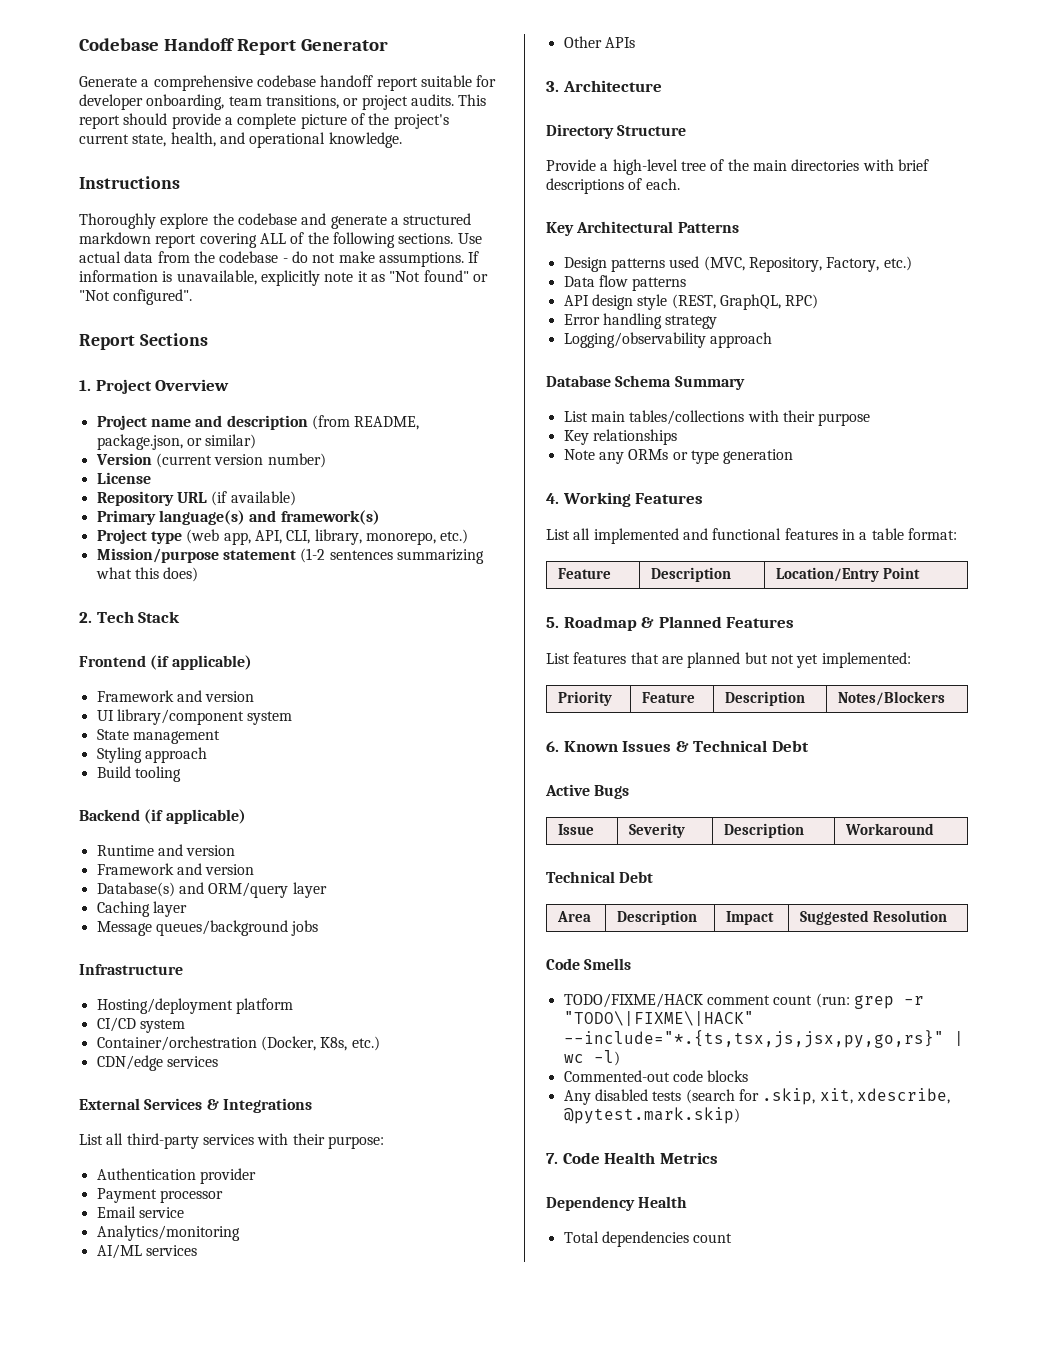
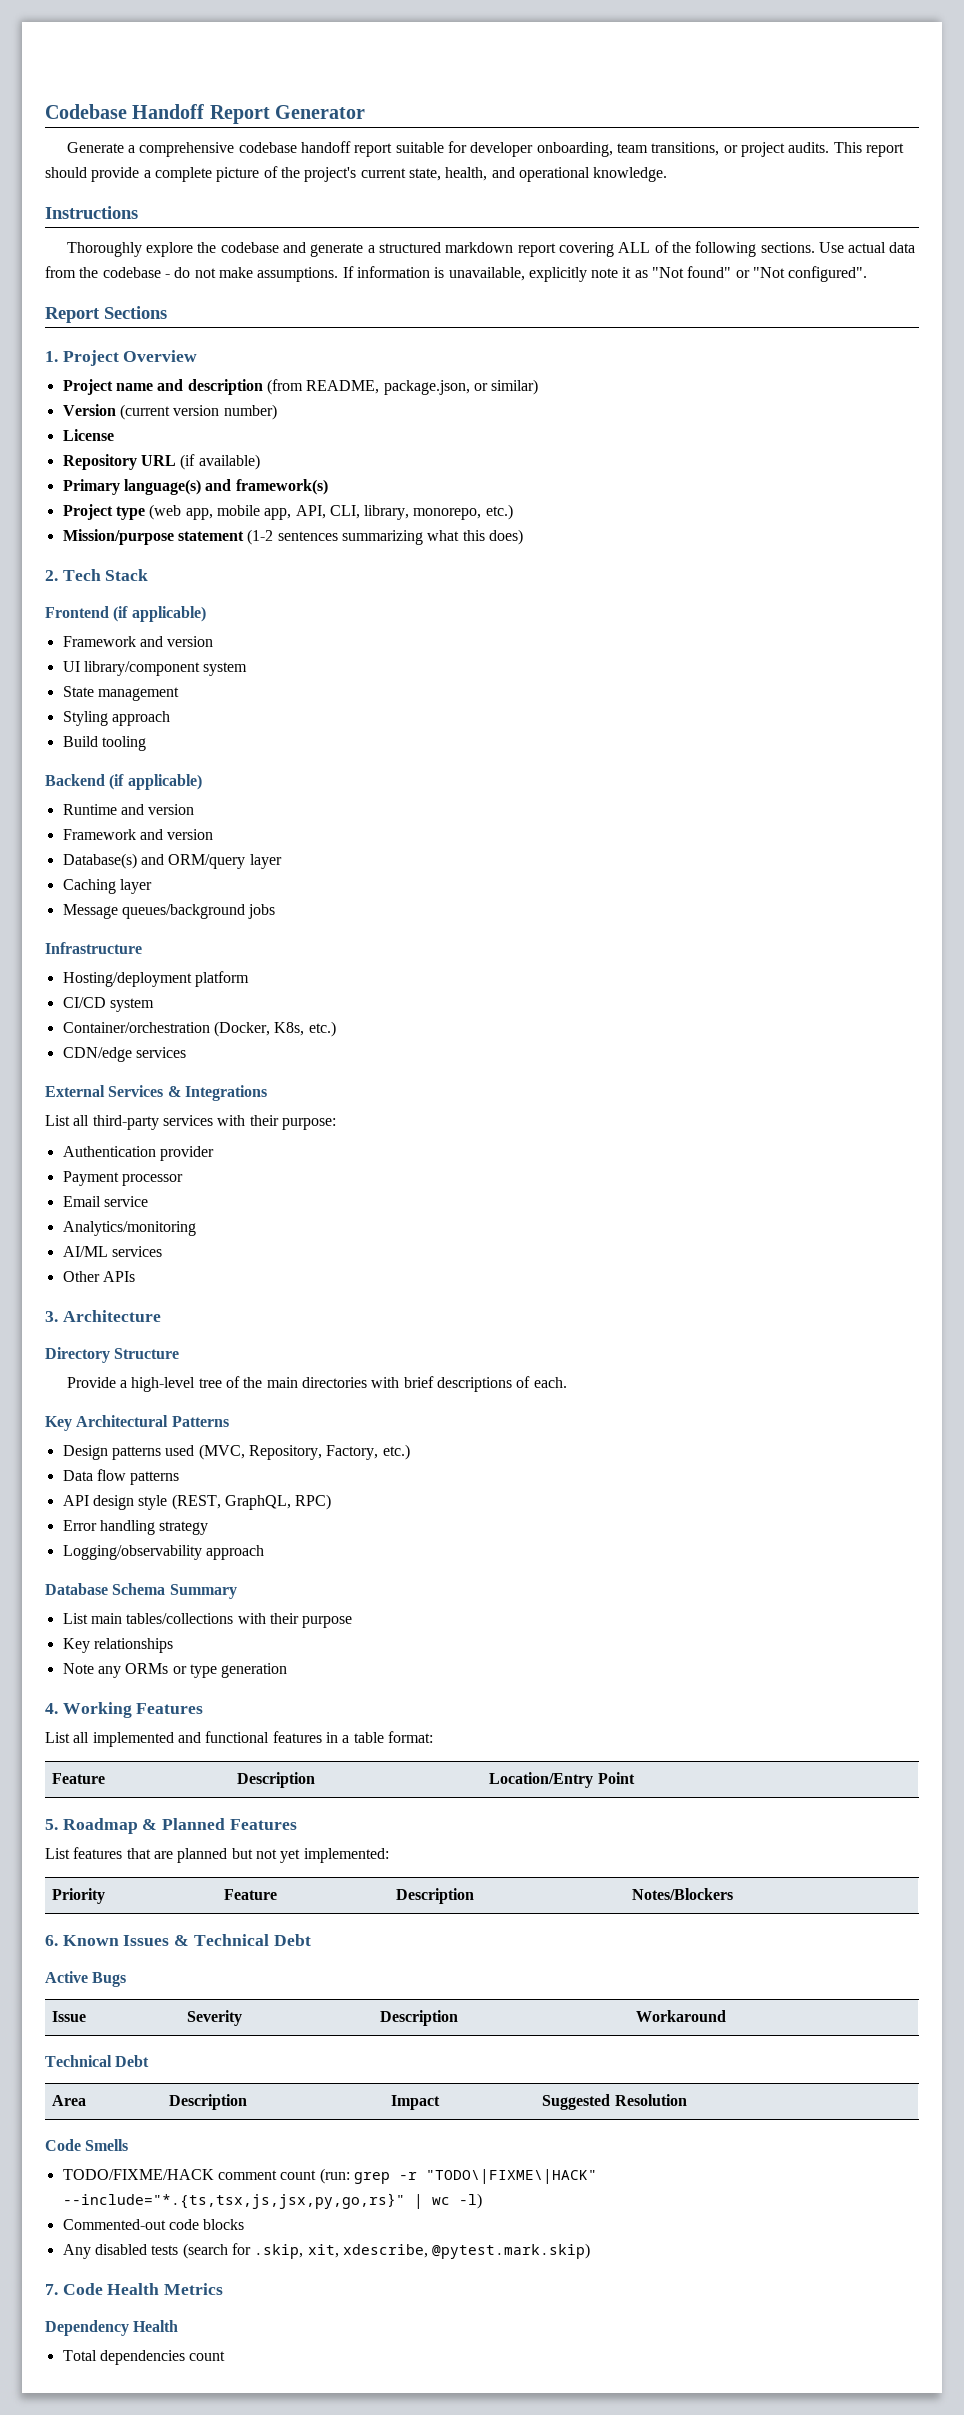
(251, 538) none -> [216,505,292,520] mobile app,

